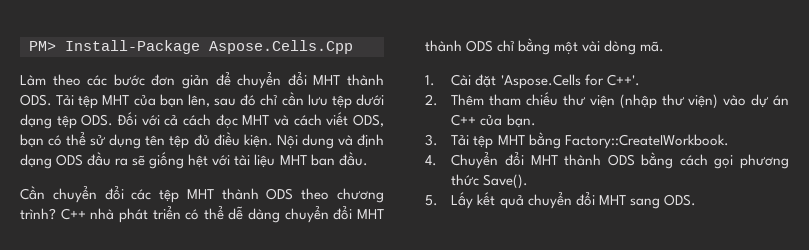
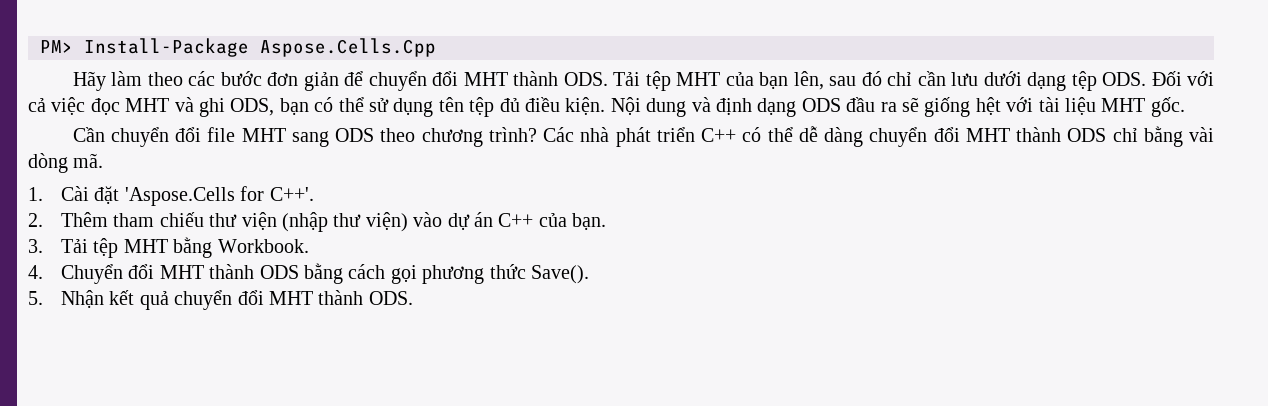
[20,75,46,86] Làm -> [72,71,143,91] Hãy làm
[331,95,352,109] tệp -> (979, 79) none
[183,114,211,126] cách -> [51,97,86,115] việc
[293,112,349,126] cách viết -> [199,98,225,117] ghi
[310,152,368,166] ban đầu. -> [1150,97,1185,117] gốc.
[131,188,259,203] các tệp MHT thành -> [207,127,329,147] file MHT sang
[60,208,86,220] C++ -> [543,127,575,142] Các
(181, 213) none -> [701,128,737,142] C++
[554,41,579,54] một -> (1183, 136) none
[564,134,729,149] Factory::CreateIWorkbook. -> [217,239,309,253] Workbook.
[451,192,474,209] Lấy -> [61,290,105,308] Nhận
[629,198,660,209] sang -> [318,290,364,305] thành

